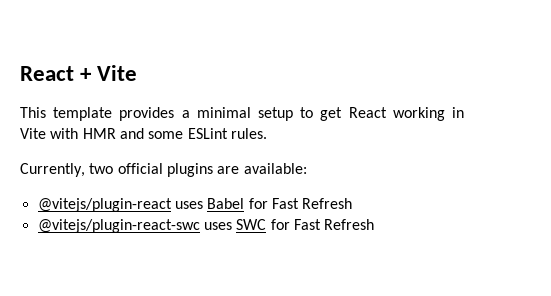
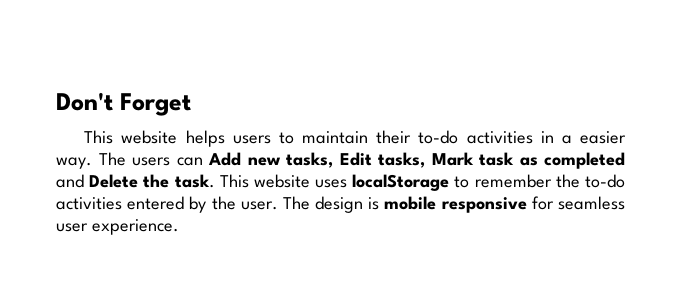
[20,65,138,81] [20,107,464,121] [20,128,267,139] [20,163,307,177] [37,198,353,212] [37,219,375,233] React + Vite // This template provides a minimal setup to get React working in Vite with HMR and some ESLint rules. // Currently, two official plugins are available: // @vitejs/plugin-react uses Babel for Fast Refresh // @vitejs/plugin-react-swc uses SWC for Fast Refresh -> [56,92,191,116] [84,130,627,147] [56,152,625,169] [56,174,625,191] [56,196,625,213] [56,219,179,235] Don't Forget // This website helps users to maintain their to-do activities in a easier way. The users can Add new tasks, Edit tasks, Mark task as completed and Delete the task. This website uses localStorage to remember the to-do activities entered by the user. The design is mobile responsive for seamless user experience.

